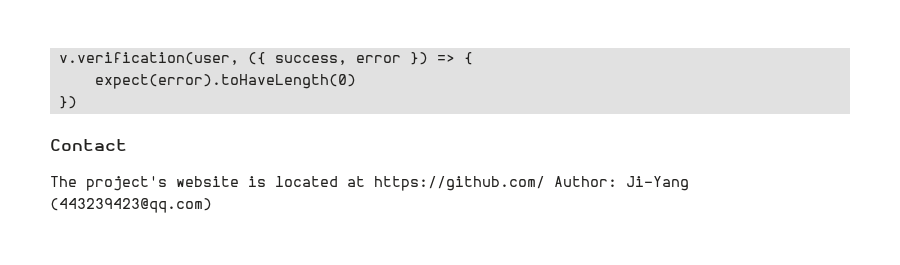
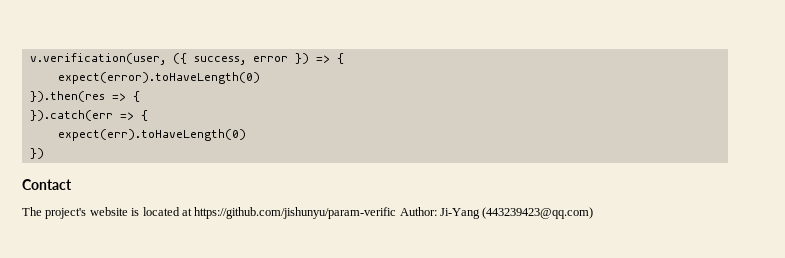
(356, 81) none -> [29,91,140,102] [29,110,148,121] [57,129,246,141] // }).then(res => { // }).catch(err => { // expect(err).toHaveLength(0)
[374,176,545,191] https://github.com/ -> [194,207,397,219] https://github.com/jishunyu/param-verific

